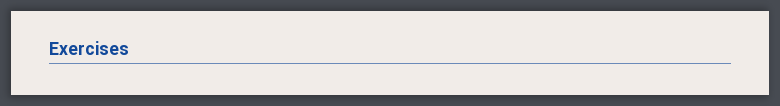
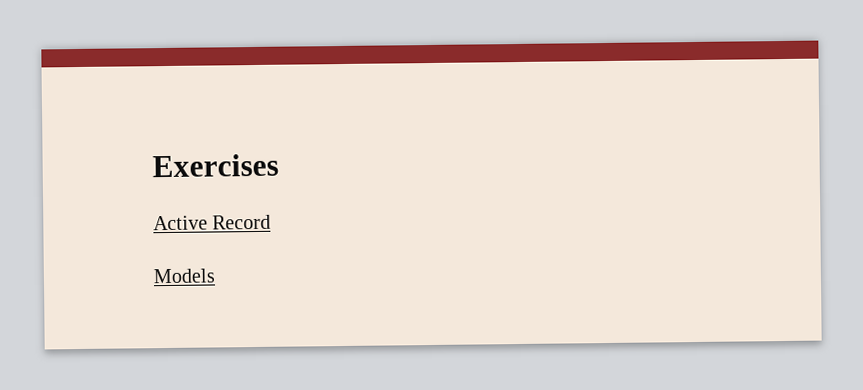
(129, 48) none -> [153,214,272,231] [153,268,215,284] // Active Record // Models

